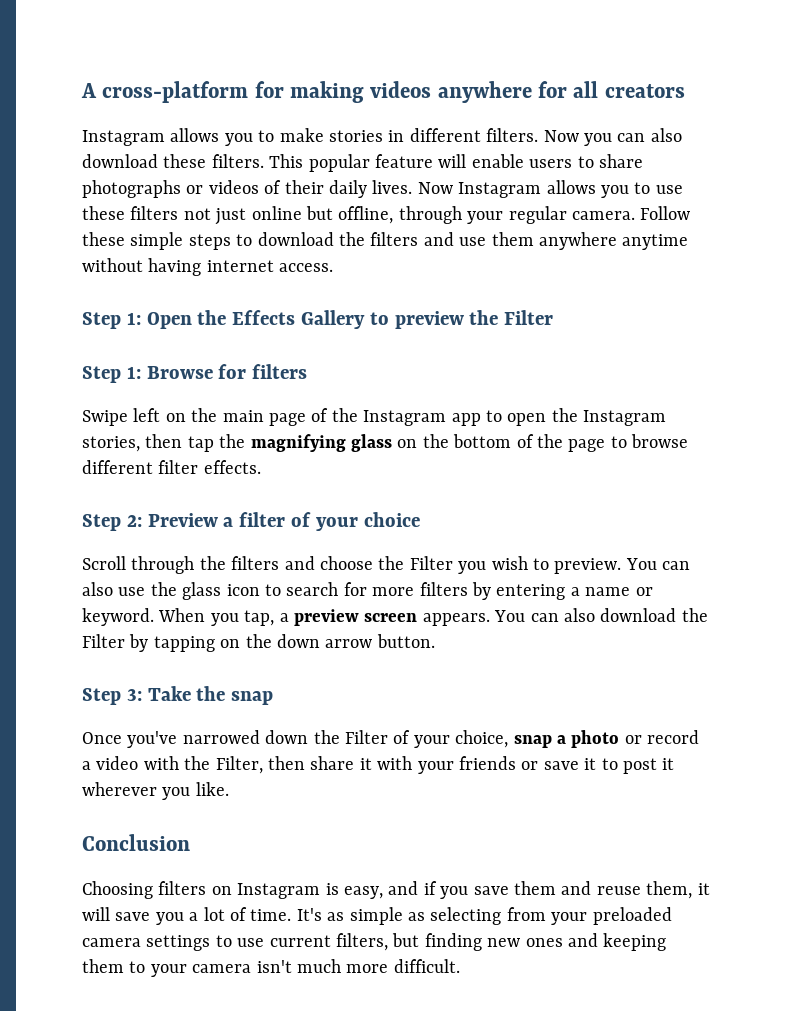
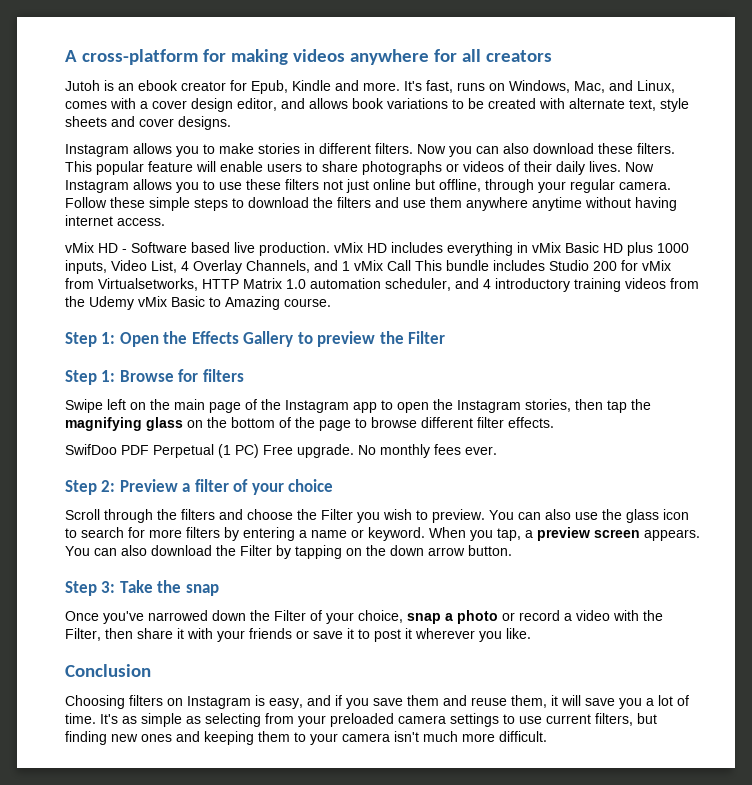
(685, 91) none -> [65,80,675,94] [65,98,689,112] [65,116,231,130] // Jutoh is an ebook creator for Epub, Kindle and more. It's fast, runs on Windows, Mac, and Linux, comes with a cover design editor, and allows book variations to be created with alternate text, style sheets and cover designs.
(334, 267) none -> [65,242,689,256] [65,260,671,274] [65,278,699,292] [65,296,331,310] // vMix HD - Software based live production. vMix HD includes everything in vMix Basic HD plus 1000 inputs, Video List, 4 Overlay Channels, and 1 vMix Call This bundle includes Studio 200 for vMix from Virtualsetworks, HTTP Matrix 1.0 automation scheduler, and 4 introductory training videos from the Udemy vMix Basic to Amazing course.
(261, 467) none -> [65,444,497,458] // SwifDoo PDF Perpetual (1 PC) Free upgrade. No monthly fees ever.

